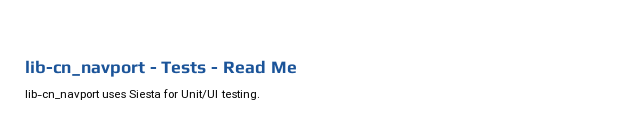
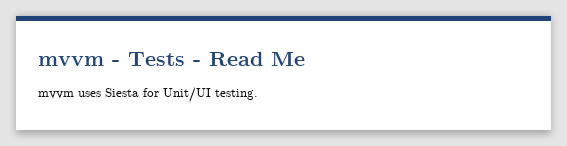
[25,60,145,77] lib-cn_navport -> [38,56,104,66] mvvm
[25,90,100,100] lib-cn_navport -> [38,91,74,99] mvvm

